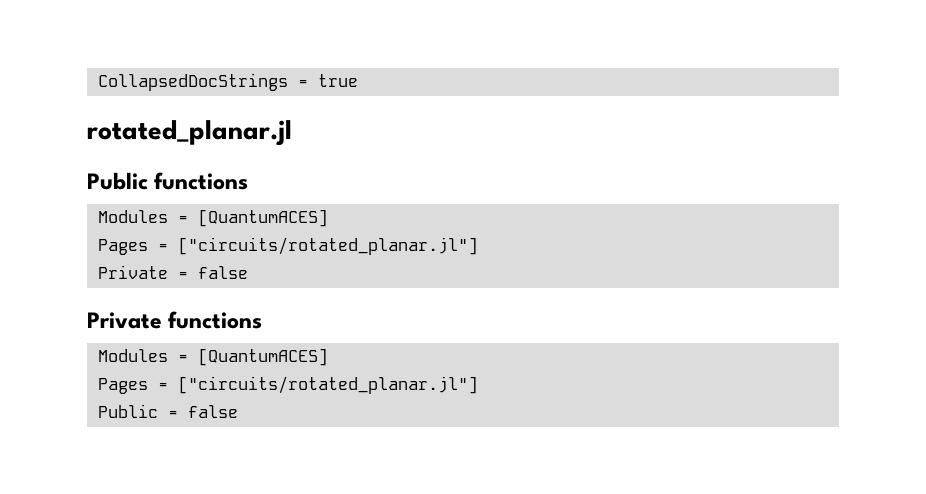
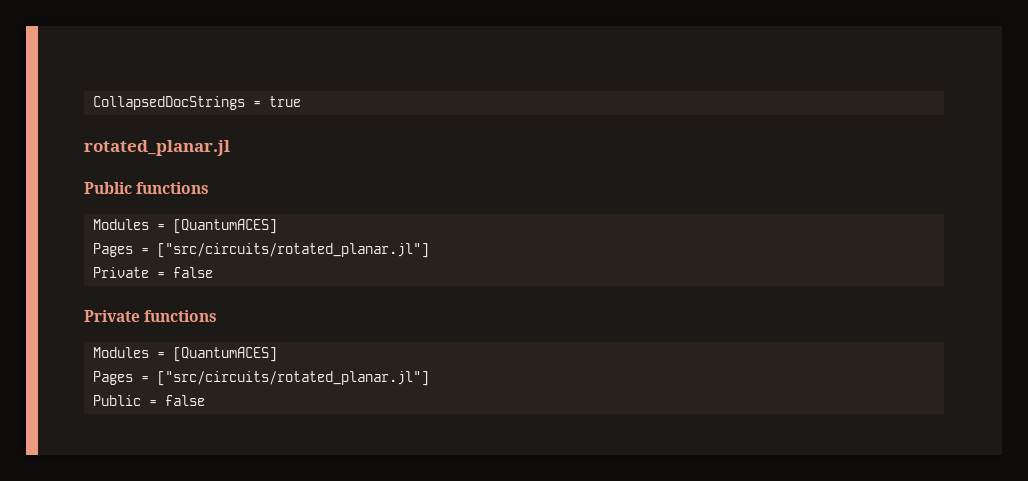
[177,237,478,255] ["circuits/rotated_planar.jl"] -> [157,243,430,258] ["src/circuits/rotated_planar.jl"]
[177,376,478,394] ["circuits/rotated_planar.jl"] -> [157,371,430,386] ["src/circuits/rotated_planar.jl"]

